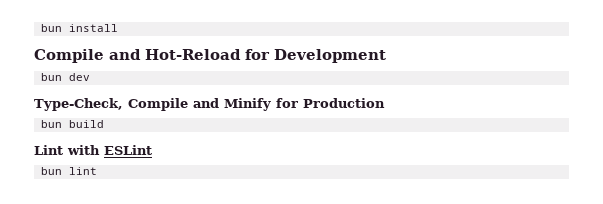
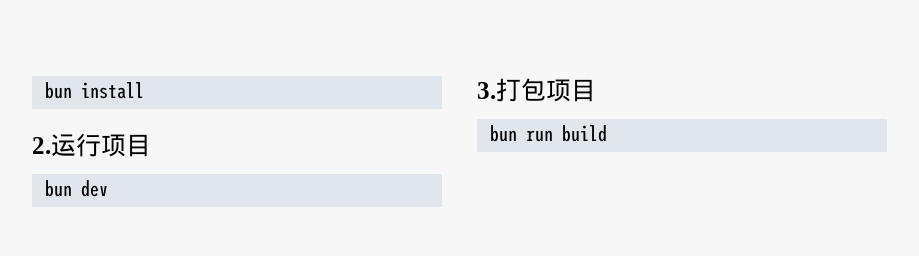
[34,49,386,63] [40,73,90,81] [34,98,385,111] [40,120,62,128] Compile and Hot-Reload for Development // bun dev // Type-Check, Compile and Minify for Production // bun -> [32,133,151,157] [44,180,108,197] [477,78,596,102] [489,125,553,142] 2.运行项目 // bun dev // 3.打包项目 // bun run
[34,145,152,155] [40,167,97,175] // Lint with ESLint // bun lint -> (607, 133) none

